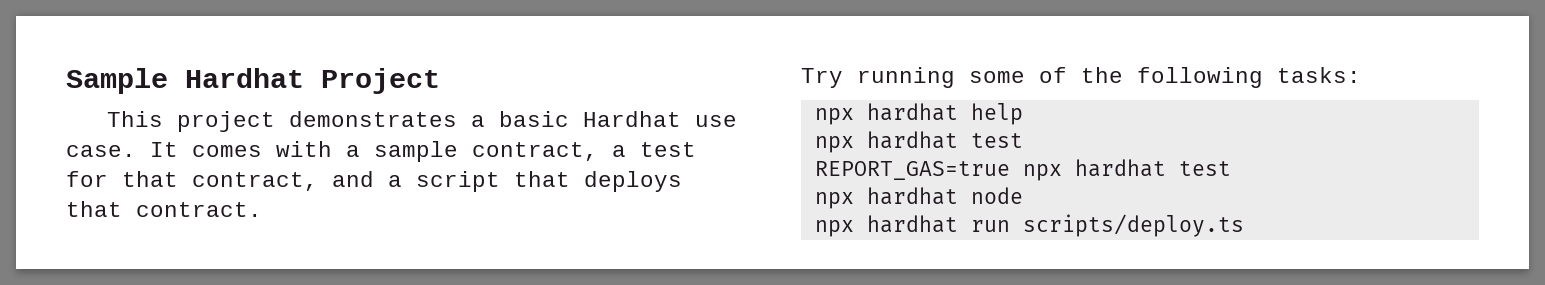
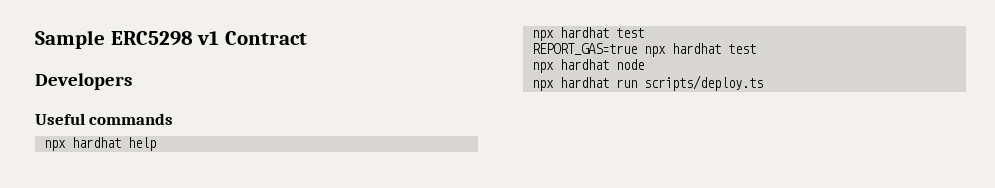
[185,68,440,94] [107,111,738,132] [66,141,696,162] [66,171,682,192] [66,201,262,217] [801,67,1361,88] Hardhat Project // This project demonstrates a basic Hardhat use case. It comes with a sample contract, a test for that contract, and a script that deploys that contract. // Try running some of the following tasks: -> [110,31,308,46] [35,73,132,90] [35,113,174,125] ERC5298 v1 Contract // Developers // Useful commands

